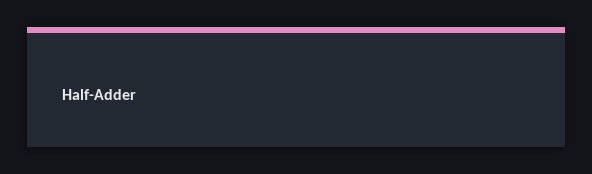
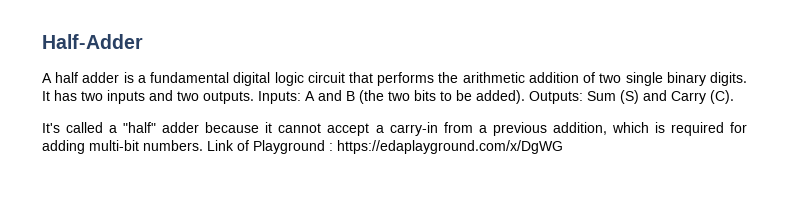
(136, 94) none -> [42,72,747,86] [42,90,734,104] [42,122,747,136] [42,140,563,154] // A half adder is a fundamental digital logic circuit that performs the arithmetic addition of two single binary digits. It has two inputs and two outputs. Inputs: A and B (the two bits to be added). Outputs: Sum (S) and Carry (C). // It's called a "half" adder because it cannot accept a carry-in from a previous addition, which is required for adding multi-bit numbers. Link of Playground : https://edaplayground.com/x/DgWG

